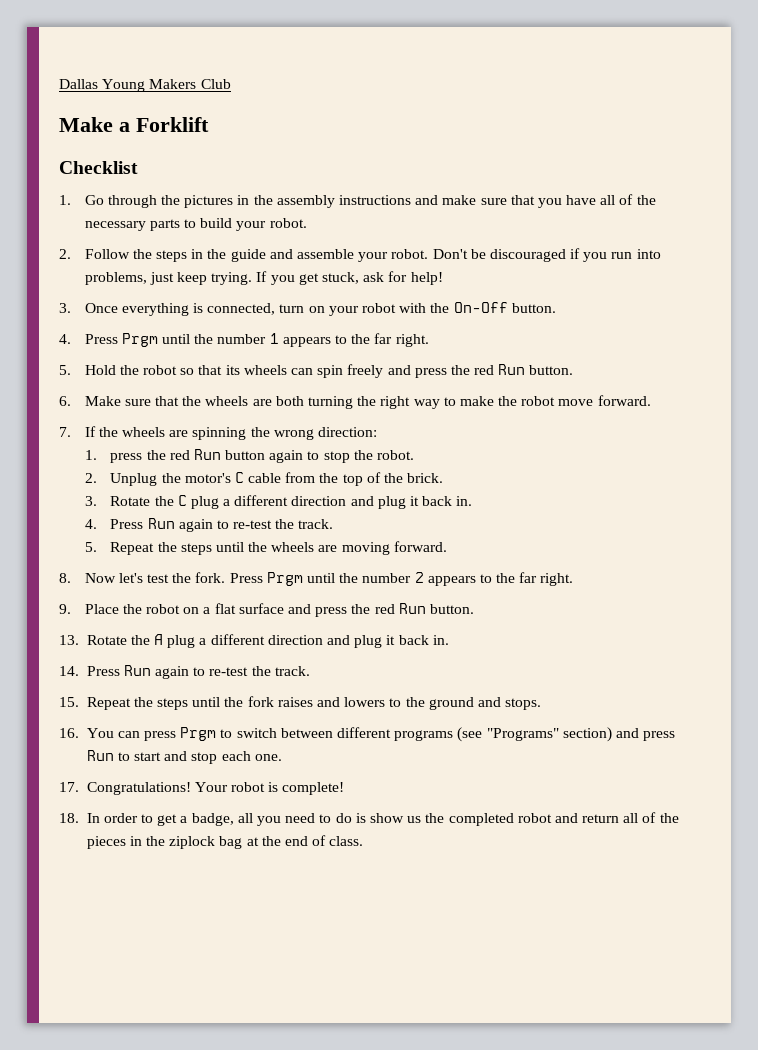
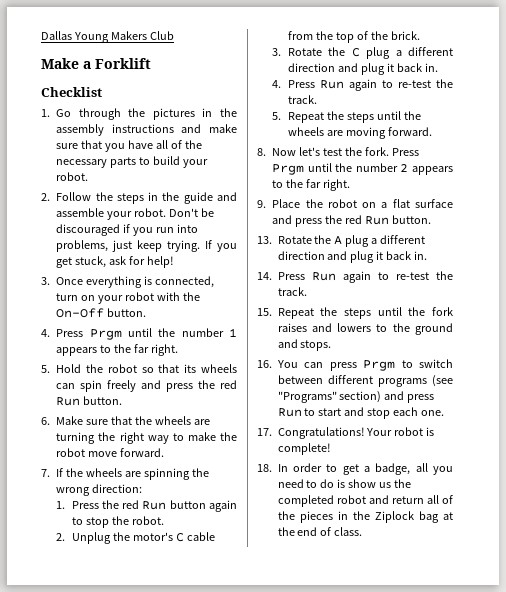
[275,396,304,406] both -> (211, 422) none
[110,453,143,463] press -> [71,501,99,509] Press
[169,836,216,849] ziplock -> [374,511,414,523] Ziplock

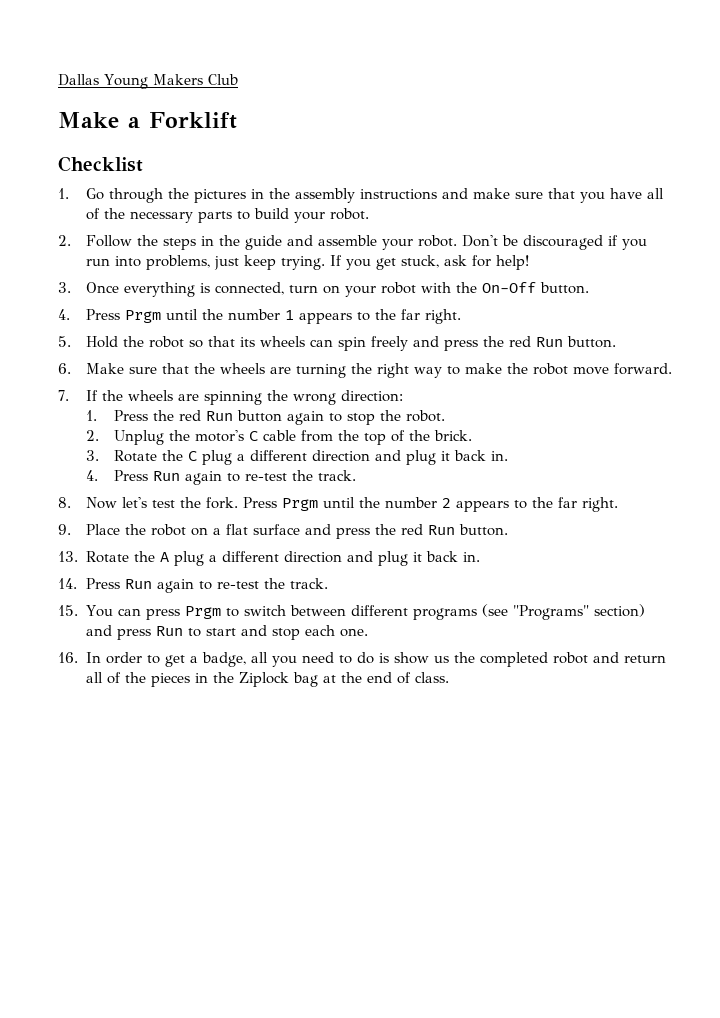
[272,111,421,123] [287,127,432,139] // 5. Repeat the steps until the wheels are moving forward. -> (356, 475) none
[277,307,453,319] [277,323,453,335] [277,339,332,351] [257,360,272,368] Repeat the steps until the fork raises and lowers to the ground and stops. // 16. -> (78, 610) none
[257,427,435,439] [277,443,331,455] [257,464,272,472] 17. Congratulations! Your robot is complete! // 18. -> [58,652,78,663] 16.

